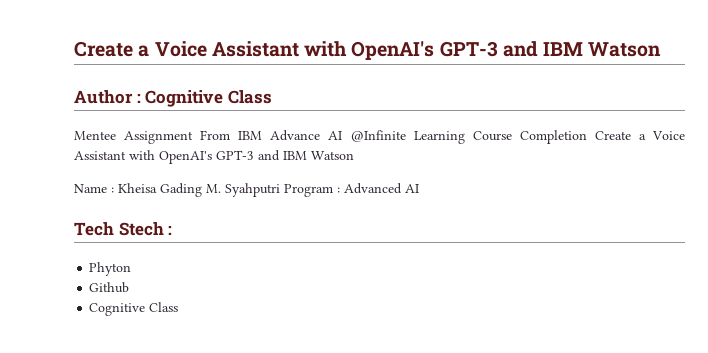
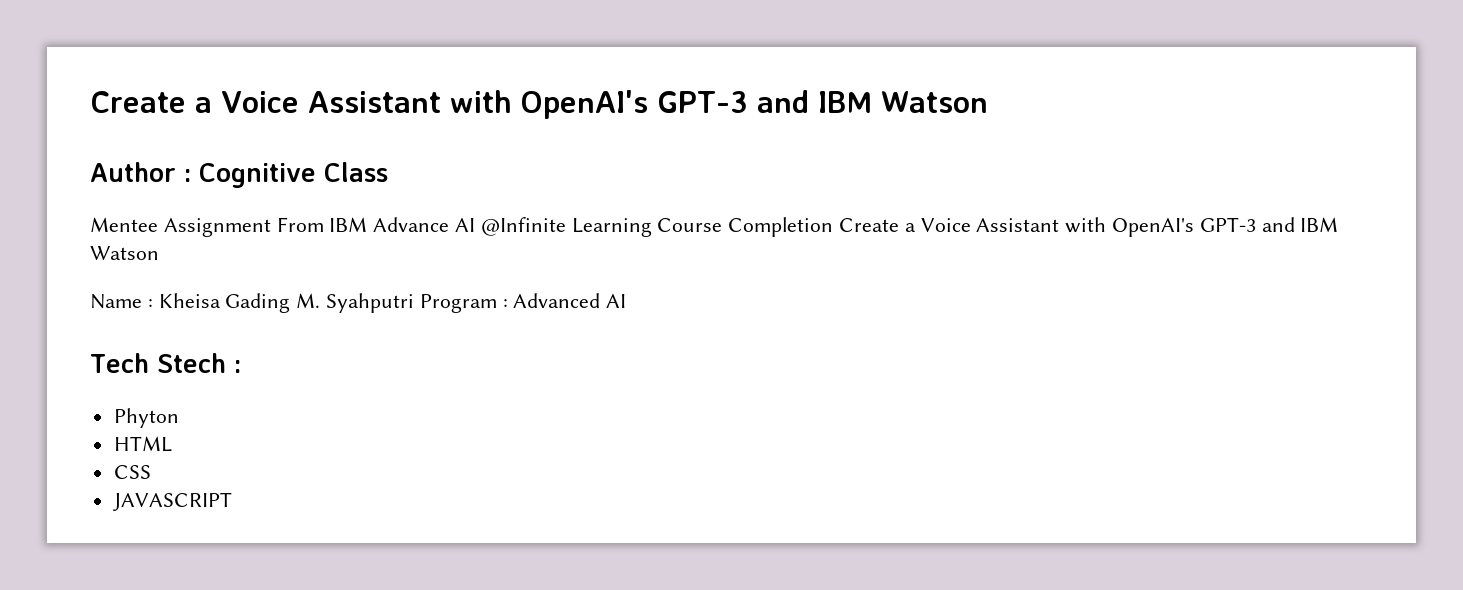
[89,282,130,293] [89,302,179,316] Github // Cognitive Class -> [113,436,172,452] [113,465,151,479] [112,492,232,511] HTML // CSS // JAVASCRIPT

